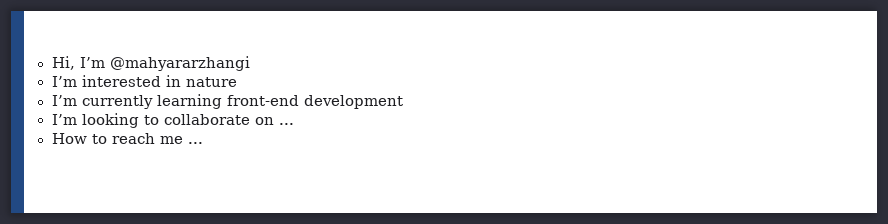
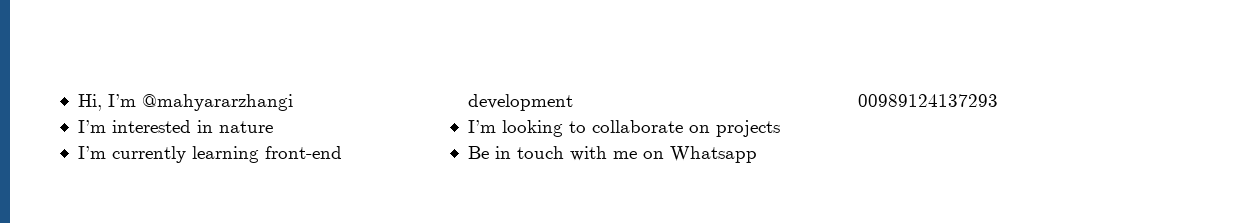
[278,123,294,125] [51,133,203,144] ... // How to reach me ... -> [715,120,780,137] [467,146,757,163] [857,94,998,107] projects // Be in touch with me on Whatsapp 00989124137293

